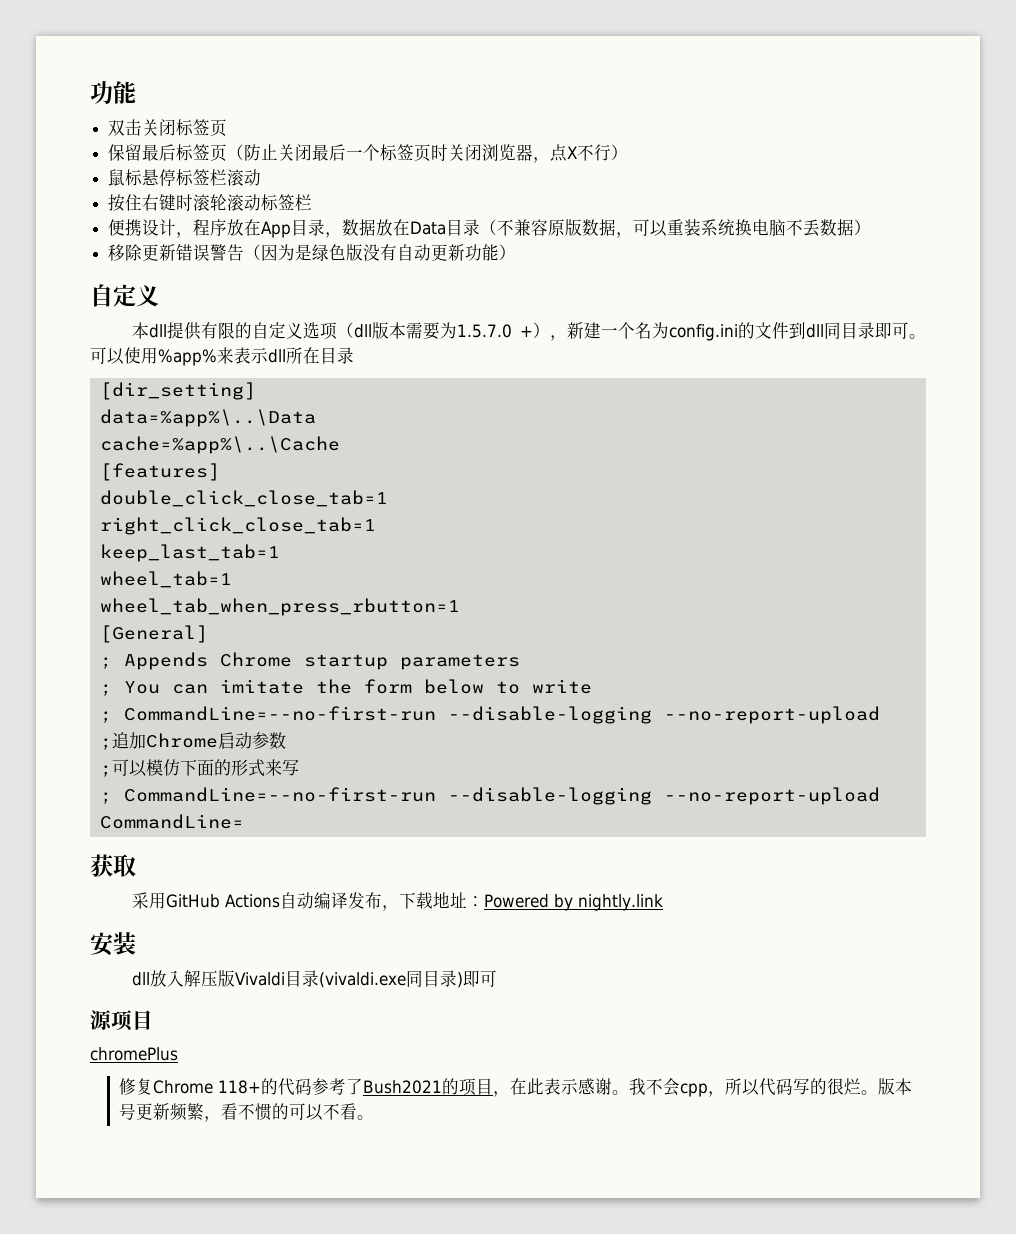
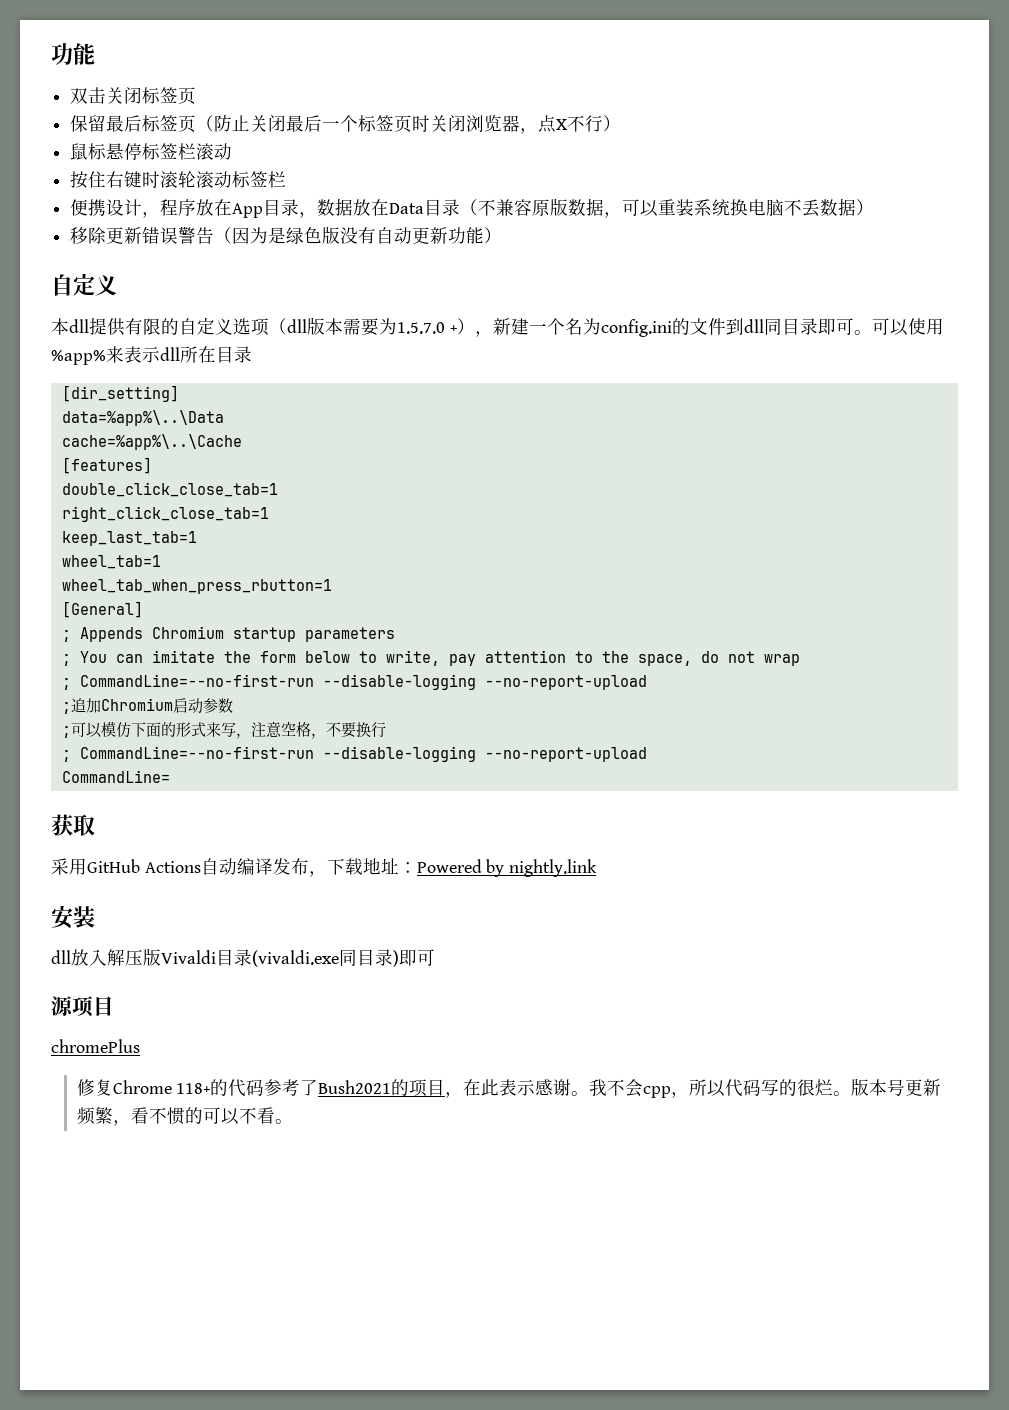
[219,652,292,667] Chrome -> [151,626,224,639] Chromium
[531,679,592,694] write -> [385,650,800,666] write, pay attention to the space, do not wrap
[145,733,218,748] Chrome -> [100,698,173,711] Chromium
(299, 767) none -> [235,721,386,739] ，注意空格，不要换行

